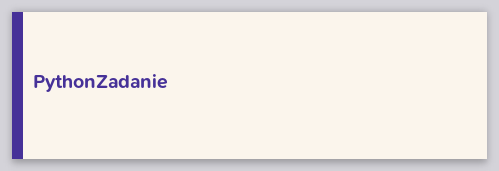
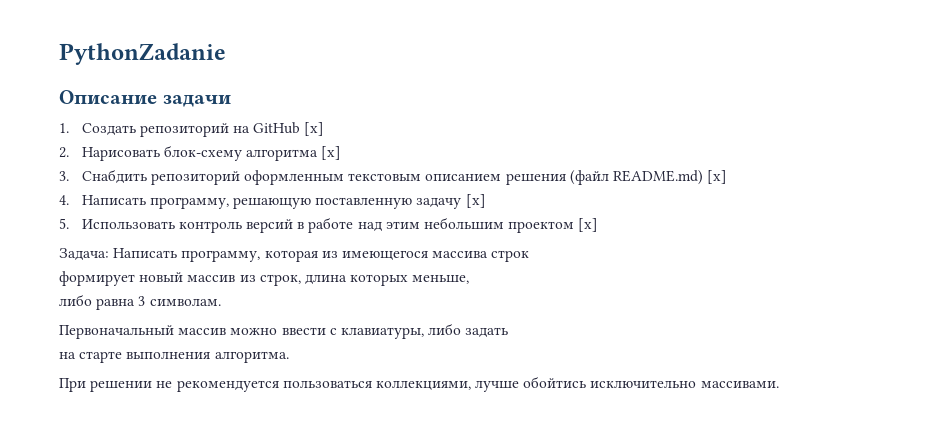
(168, 83) none -> [59,90,231,107] [59,122,325,137] [59,145,342,161] [59,169,728,185] [59,194,486,209] [59,217,599,233] [59,248,530,262] [59,271,470,286] [59,294,221,310] [59,323,509,339] [59,351,289,363] [59,376,779,392] // Описание задачи // 1. Создать репозиторий на GitHub [x] // 2. Нарисовать блок-схему алгоритма [x] // 3. Снабдить репозиторий оформленным текстовым описанием решения (файл README.md) [x] // 4. Написать программу, решающую поставленную задачу [x] // 5. Использовать контроль версий в работе над этим небольшим проектом [x] // Задача: Написать программу, которая из имеющегося массива строк // формирует новый массив из строк, длина которых меньше, // либо равна 3 символам. // Первоначальный массив можно ввести с клавиатуры, либо задать // на старте выполнения алгоритма. // При решении не рекомендуется пользоваться коллекциями, лучше обойтись исключительно массивами.

